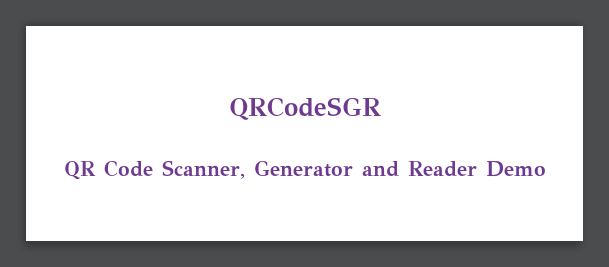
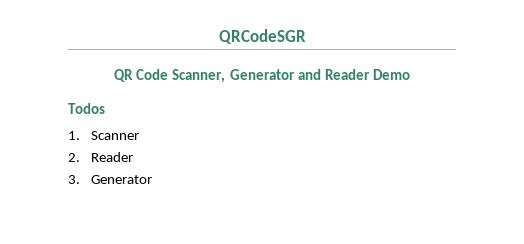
(546, 169) none -> [68,103,105,114] [68,131,140,140] [68,152,134,162] [68,175,153,184] // Todos // 1. Scanner // 2. Reader // 3. Generator

